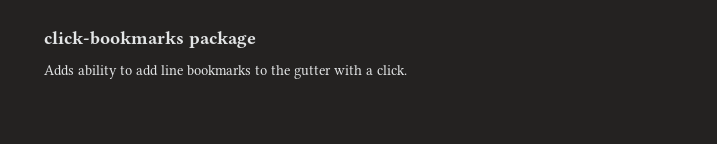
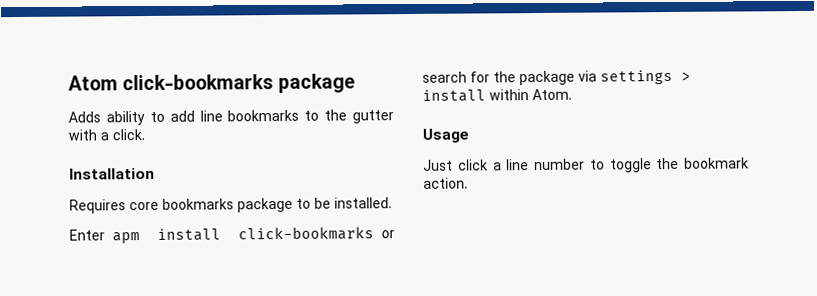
(44, 38) none -> [68,75,118,91] Atom
(407, 70) none -> [69,167,155,180] [69,197,392,214] [69,226,395,244] [422,69,691,86] [422,88,572,102] [422,128,469,143] [423,157,749,173] [423,177,468,189] // Installation // Requires core bookmarks package to be installed. // Enter apm install click-bookmarks or search for the package via settings > install within Atom. // Usage // Just click a line number to toggle the bookmark action.

